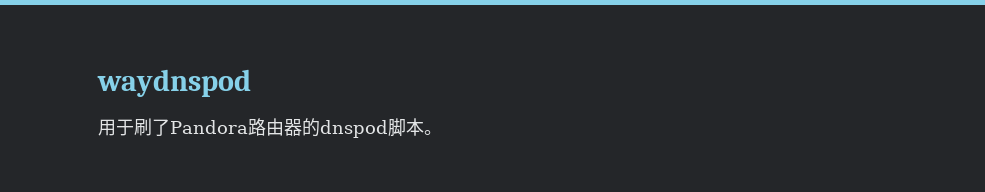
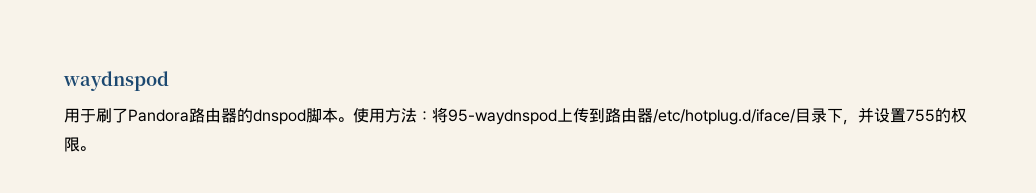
(442, 132) none -> [353,107,967,125] [64,137,95,152] 使用方法：将95-waydnspod上传到路由器/etc/hotplug.d/iface/目录下，并设置755的权限。

